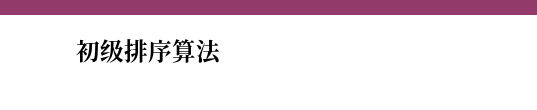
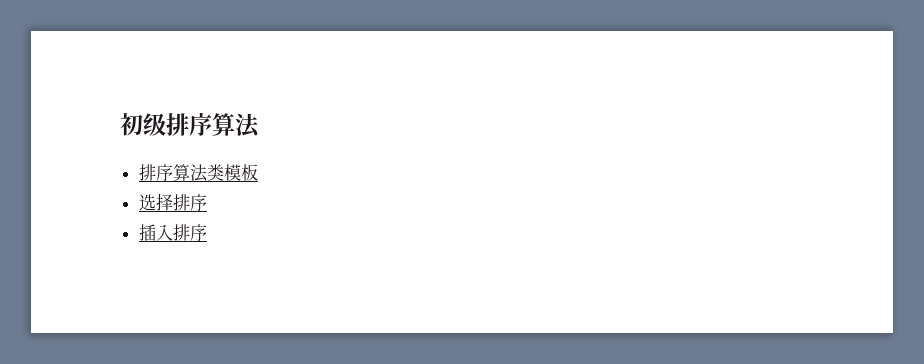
(222, 52) none -> [138,164,258,182] [138,193,207,211] [138,224,207,241] // 排序算法类模板 // 选择排序 // 插入排序

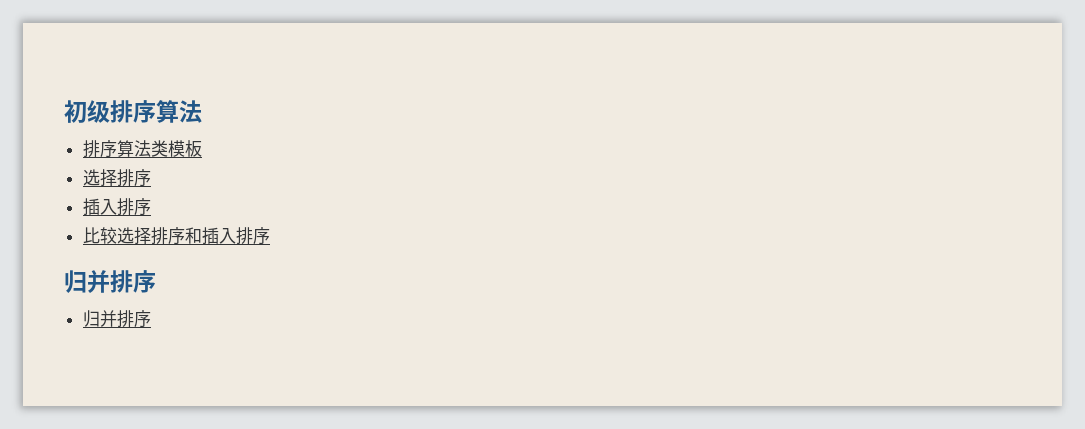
(207, 232) none -> [82,227,270,245] [64,270,156,294] [82,310,151,328] // 比较选择排序和插入排序 // 归并排序 // 归并排序

